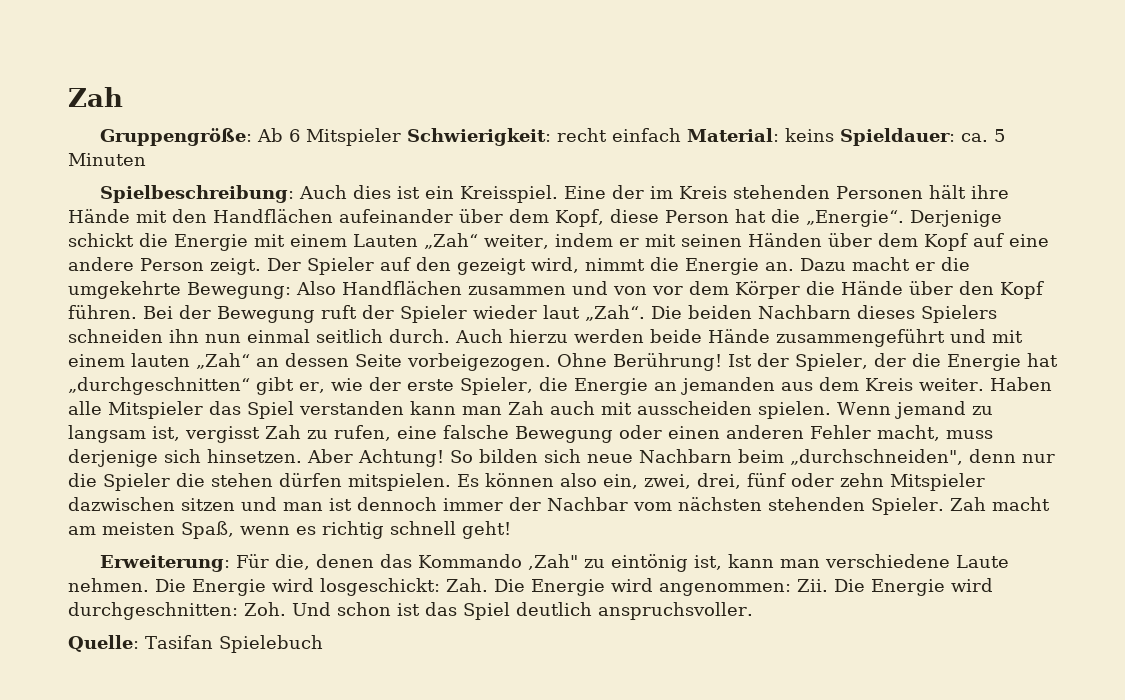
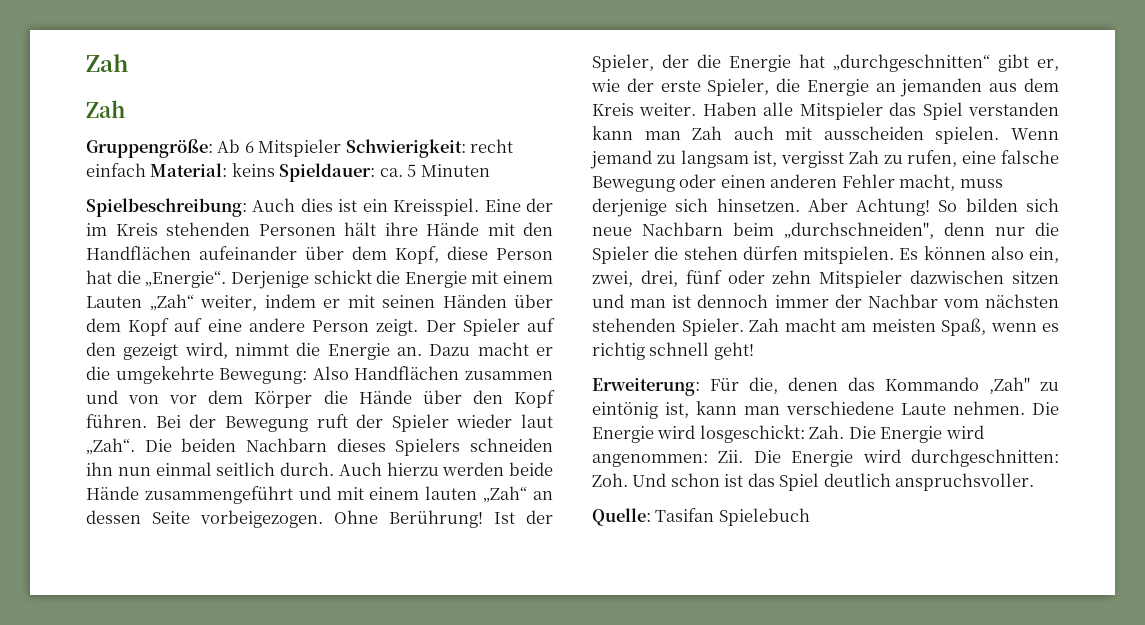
[68,87,123,107] Zah -> [86,54,128,72] [86,100,125,118] Zah // Zah

